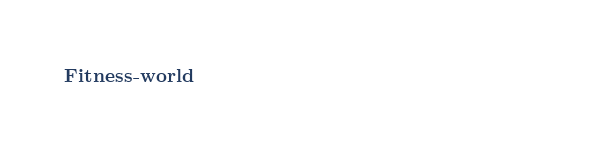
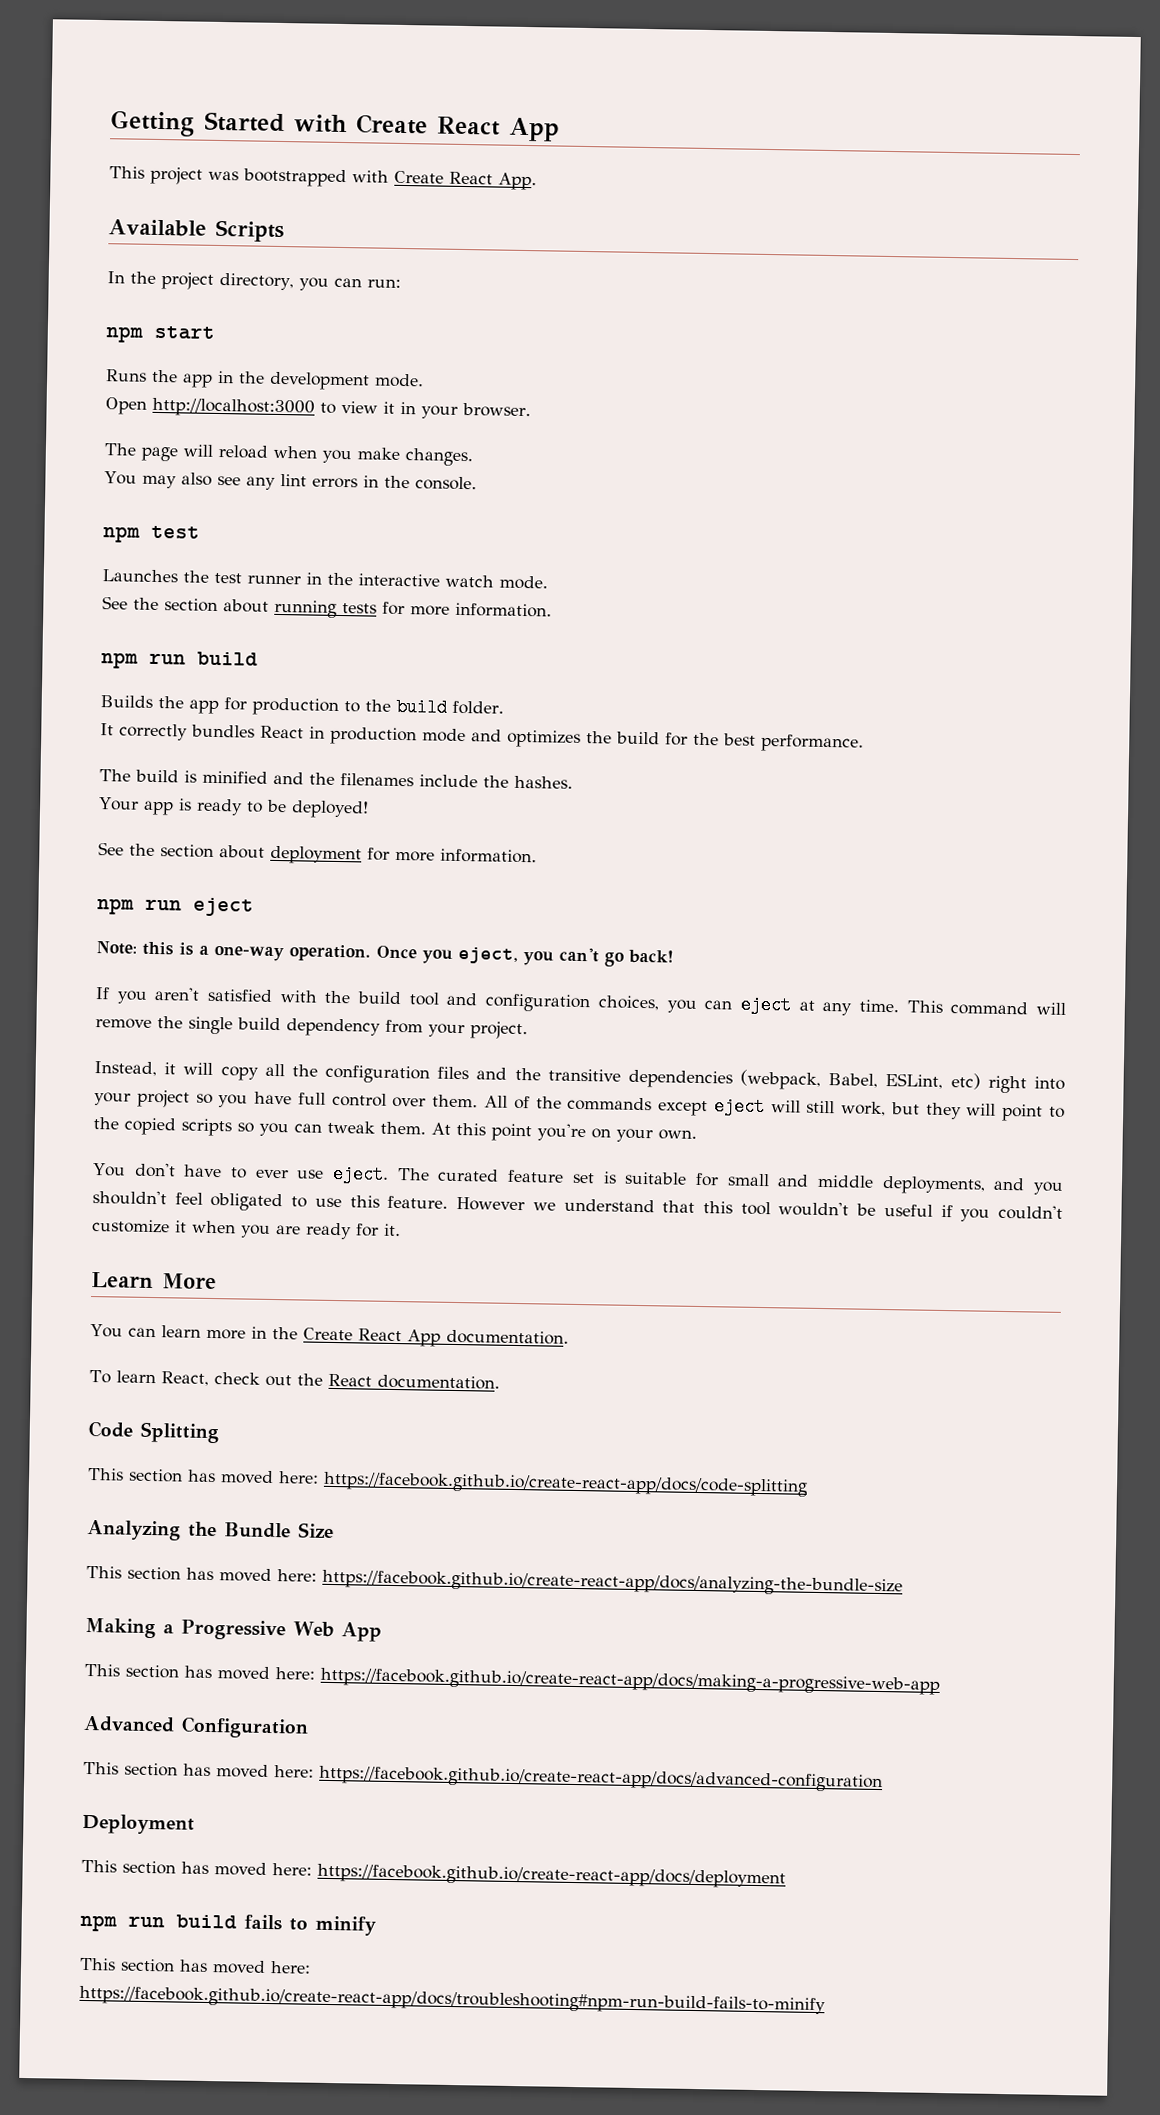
[64,69,194,82] Fitness-world -> [110,110,560,142] [109,166,537,191] [108,219,284,243] [107,271,401,291] [106,325,215,343] [106,369,424,391] [105,397,531,419] [104,443,473,467] [104,471,477,491] [103,525,200,543] [102,569,548,590] [102,596,552,618] [101,651,258,669] [100,695,504,717] [100,723,864,753] [99,769,573,789] [98,797,369,819] [98,842,537,865] [97,897,254,917] [96,941,674,967] [95,987,1067,1016] [95,1016,528,1040] [94,1061,1065,1094] [94,1089,1065,1122] [93,1117,697,1143] [92,1162,1065,1195] [92,1190,1063,1222] [92,1219,401,1240] [91,1272,217,1290] [90,1324,569,1347] [89,1370,500,1390] [88,1420,219,1444] [88,1467,808,1497] [87,1519,334,1541] [86,1565,903,1597] [85,1617,382,1642] [84,1663,940,1695] [83,1715,309,1739] [83,1761,883,1793] [82,1813,195,1835] [81,1859,786,1889] [80,1914,377,1936] [79,1957,311,1974] [79,1985,826,2016] Getting Started with Create React App // This project was bootstrapped with Create React App. // Available Scripts // In the project directory, you can run: // npm start // Runs the app in the development mode. // Open http://localhost:3000 to view it in your browser. // The page will reload when you make changes. // You may also see any lint errors in the console. // npm test // Launches the test runner in the interactive watch mode. // See the section about running tests for more information. // npm run build // Builds the app for production to the build folder. // It correctly bundles React in production mode and optimizes the build for the best performance. // The build is minified and the filenames include the hashes. // Your app is ready to be deployed! // See the section about deployment for more information. // npm run eject // Note: this is a one-way operation. Once you eject, you can't go back! // If you aren't satisfied with the build tool and configuration choices, you can eject at any time. This command will remove the single build dependency from your project. // Instead, it will copy all the configuration files and the transitive dependencies (webpack, Babel, ESLint, etc) right into your project so you have full control over them. All of the commands except eject will still work, but they will point to the copied scripts so you can tweak them. At this point you're on your own. // You don't have to ever use eject. The curated feature set is suitable for small and middle deployments, and you shouldn't feel obligated to use this feature. However we understand that this tool wouldn't be useful if you couldn't customize it when you are ready for it. // Learn More // You can learn more in the Create React App documentation. // To learn React, check out the React documentation. // Code Splitting // This section has moved here: https://facebook.github.io/create-react-app/docs/code-splitting // Analyzing the Bundle Size // This section has moved here: https://facebook.github.io/create-react-app/docs/analyzing-the-bundle-size // Making a Progressive Web App // This section has moved here: https://facebook.github.io/create-react-app/docs/making-a-progressive-web-app // Advanced Configuration // This section has moved here: https://facebook.github.io/create-react-app/docs/advanced-configuration // Deployment // This section has moved here: https://facebook.github.io/create-react-app/docs/deployment // npm run build fails to minify // This section has moved here: https://facebook.github.io/create-react-app/docs/troubleshooting#npm-run-build-fails-to-minify

